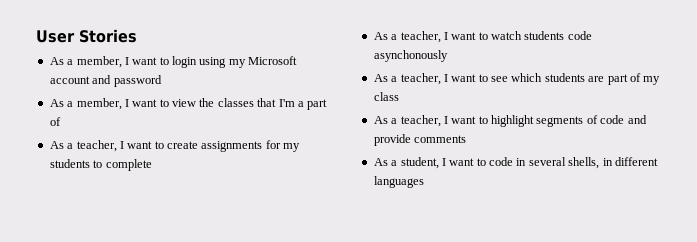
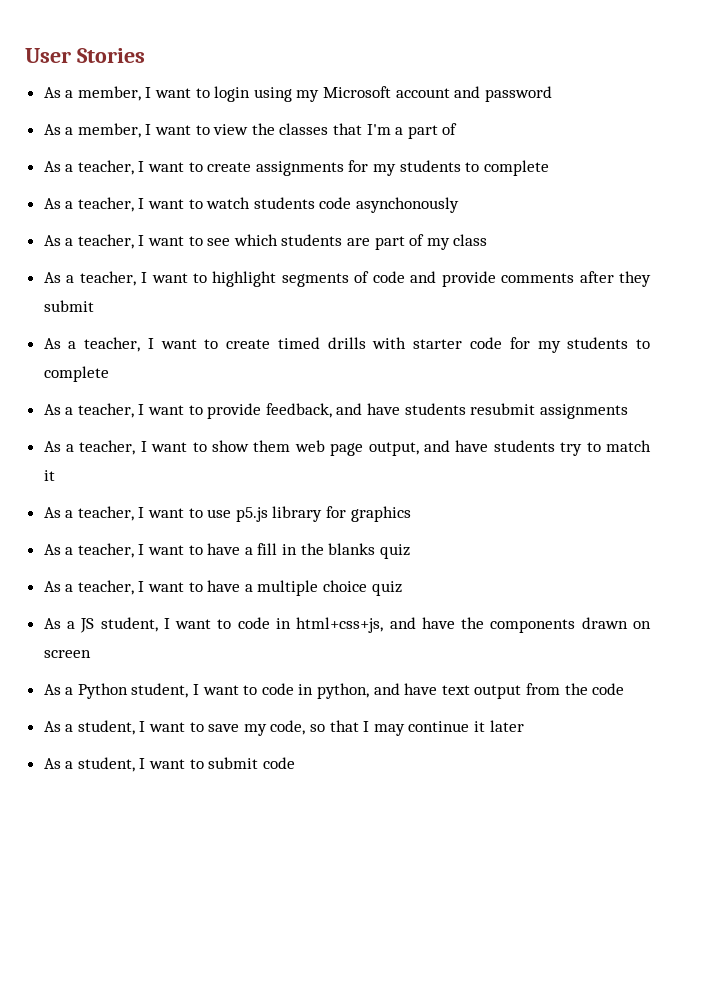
[373,157,658,169] [373,176,424,188] // As a student, I want to code in several shells, in different languages -> [579,271,651,287] [43,300,94,312] [43,337,650,353] [43,366,109,382] [43,403,628,419] [43,440,651,456] [43,470,55,481] [43,506,411,522] [43,543,410,559] [43,580,402,596] [43,617,651,633] [43,650,91,658] [43,683,625,699] [43,720,524,736] [43,757,295,772] after they submit // As a teacher, I want to create timed drills with starter code for my students to complete // As a teacher, I want to provide feedback, and have students resubmit assignments // As a teacher, I want to show them web page output, and have students try to match it // As a teacher, I want to use p5.js library for graphics // As a teacher, I want to have a fill in the blanks quiz // As a teacher, I want to have a multiple choice quiz // As a JS student, I want to code in html+css+js, and have the components drawn on screen // As a Python student, I want to code in python, and have text output from the code // As a student, I want to save my code, so that I may continue it later // As a student, I want to submit code

